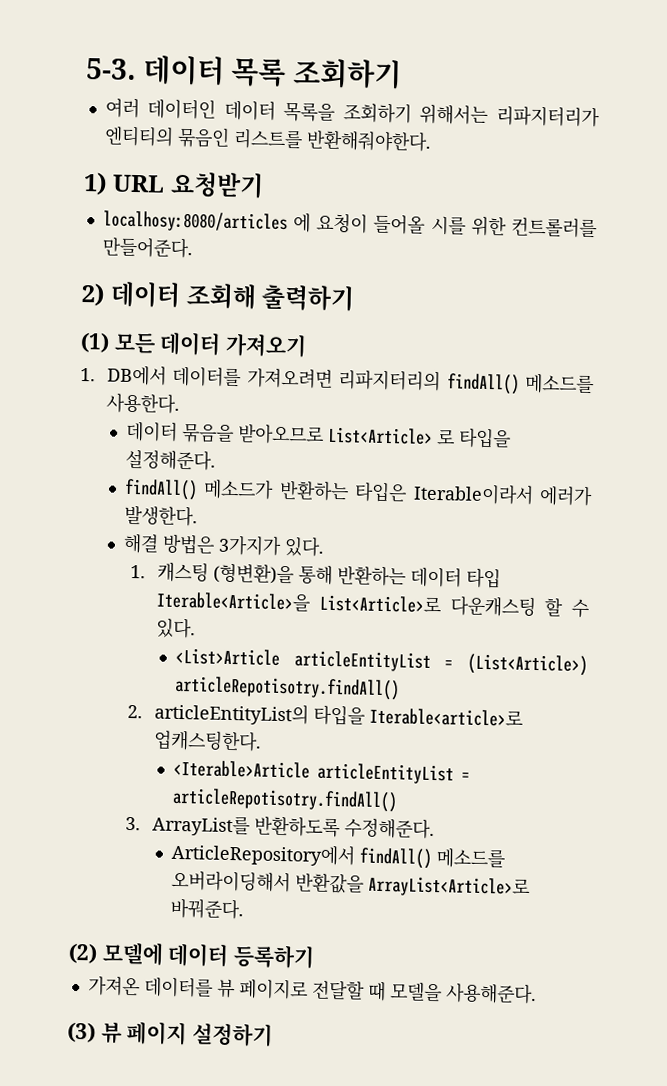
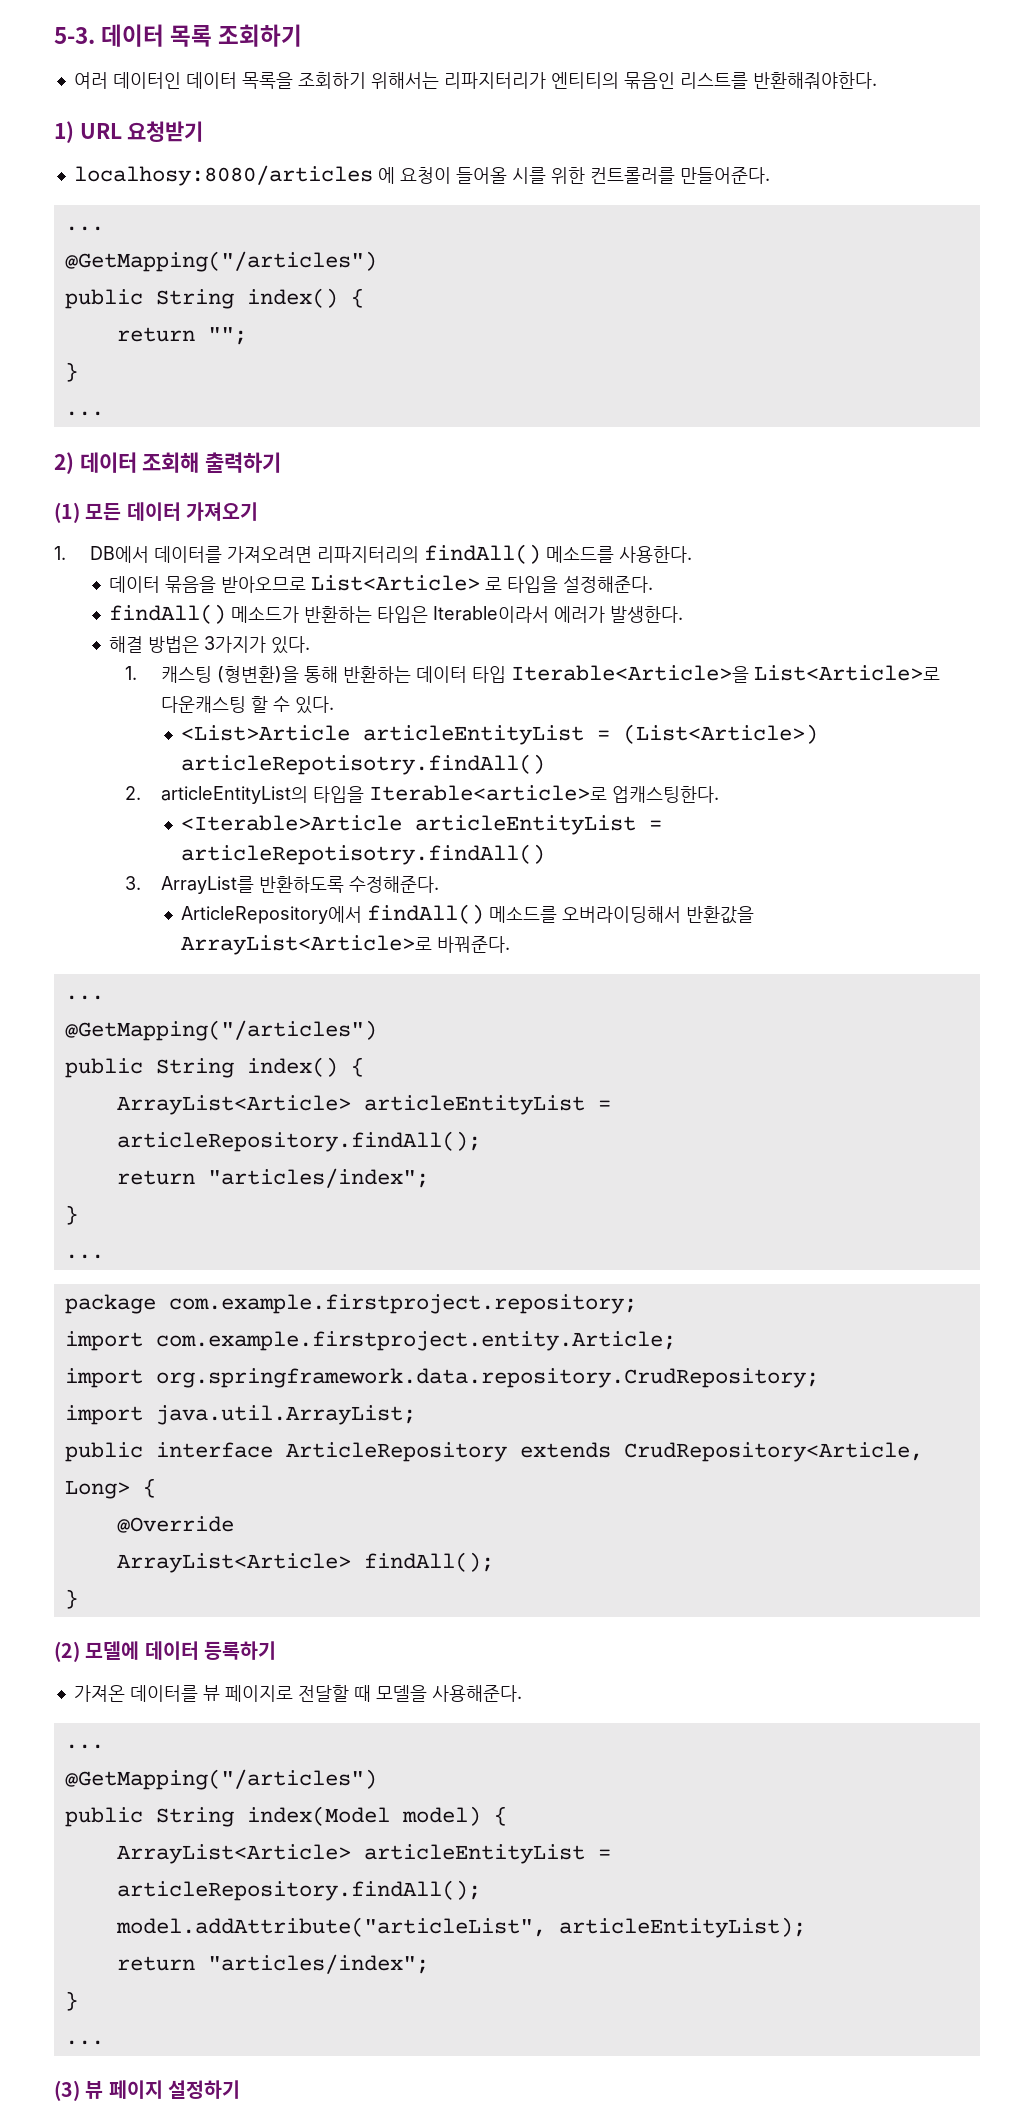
(193, 247) none -> [64,226,104,231] [64,251,377,272] [64,288,364,309] [116,327,247,345] [64,362,78,382] [64,411,104,416] // ... // @GetMapping("/articles") // public String index() { // return ""; // } // ...
(245, 908) none -> [64,995,104,1000] [64,1020,377,1041] [64,1057,364,1078] [116,1095,611,1115] [116,1131,481,1152] [116,1168,429,1188] [64,1205,78,1225] [64,1254,104,1259] [64,1294,637,1314] [64,1331,676,1351] [64,1368,819,1388] [64,1405,416,1425] [64,1442,923,1462] [64,1478,156,1499] [116,1516,234,1533] [116,1552,494,1573] [64,1589,78,1609] // ... // @GetMapping("/articles") // public String index() { // ArrayList<Article> articleEntityList = articleRepository.findAll(); // return "articles/index"; // } // ... // package com.example.firstproject.repository; // import com.example.firstproject.entity.Article; // import org.springframework.data.repository.CrudRepository; // import java.util.ArrayList; // public interface ArticleRepository extends CrudRepository<Article, Long> { // @Override // ArrayList<Article> findAll(); // }
(537, 993) none -> [64,1744,104,1749] [64,1769,377,1790] [64,1806,507,1827] [116,1844,611,1864] [116,1880,481,1901] [115,1917,806,1938] [116,1954,429,1974] [64,1991,78,2011] [64,2040,104,2045] // ... // @GetMapping("/articles") // public String index(Model model) { // ArrayList<Article> articleEntityList = articleRepository.findAll(); // model.addAttribute("articleList", articleEntityList); // return "articles/index"; // } // ...

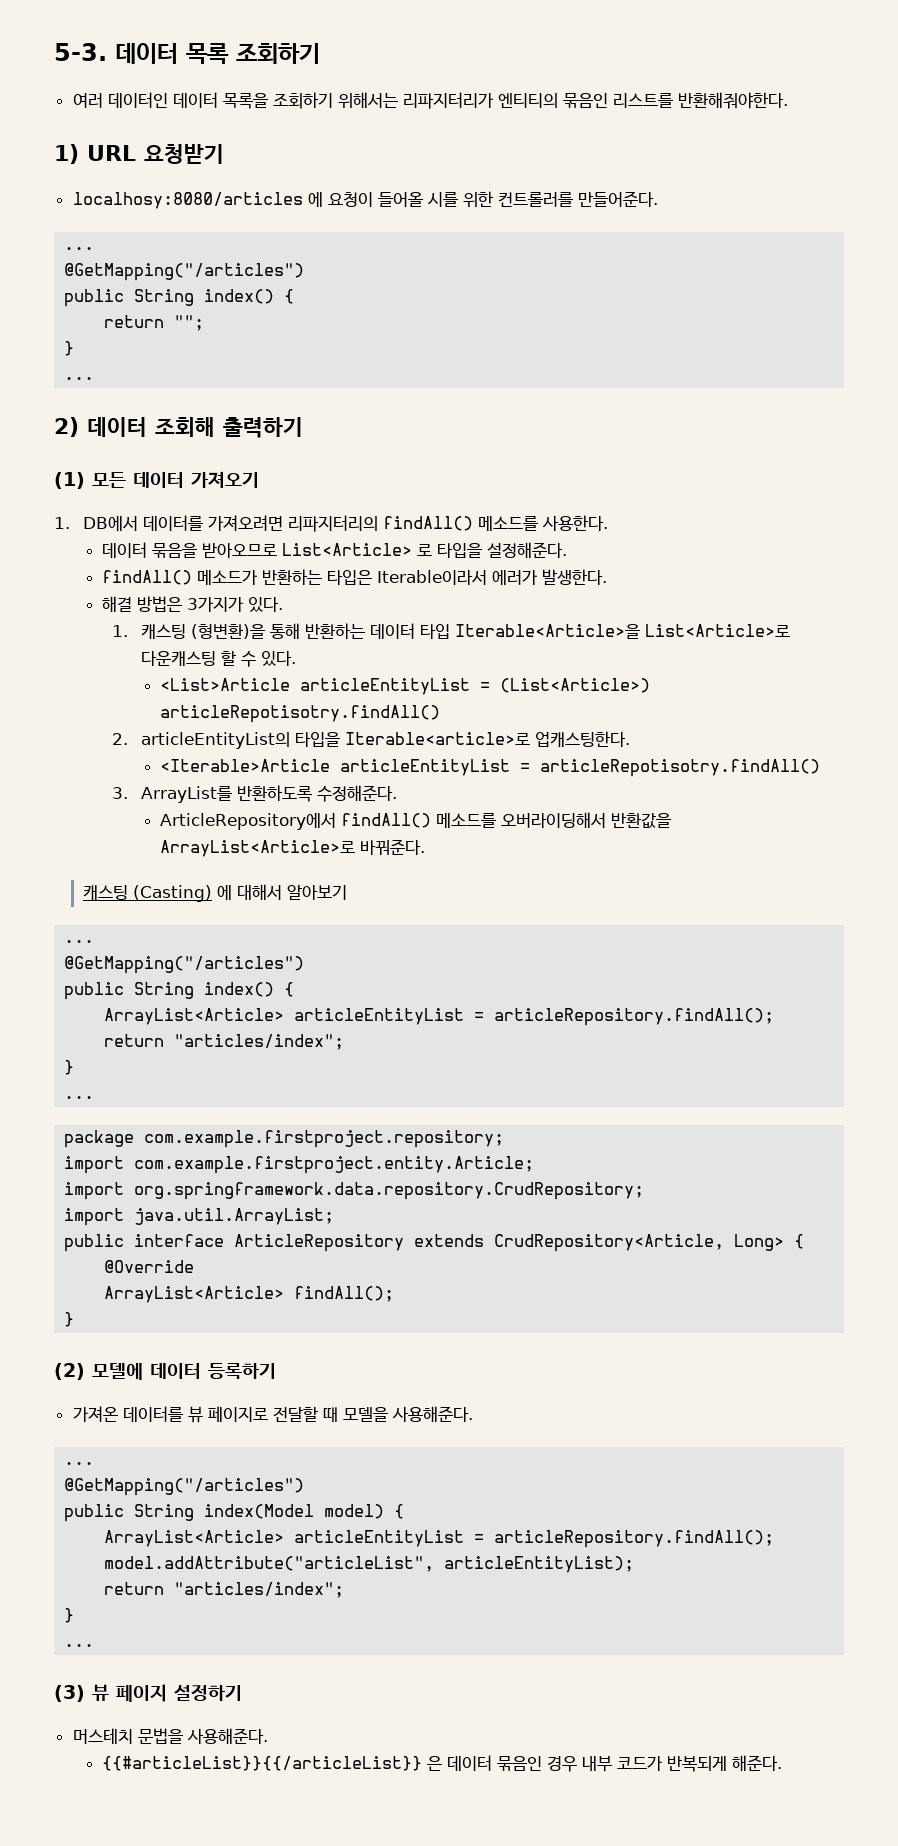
(510, 944) none -> [83,884,348,902] // 캐스팅 (Casting) 에 대해서 알아보기
(240, 2089) none -> [72,1728,268,1744] [101,1755,782,1772] // 머스테치 문법을 사용해준다. // {{#articleList}}{{/articleList}} 은 데이터 묶음인 경우 내부 코드가 반복되게 해준다.

